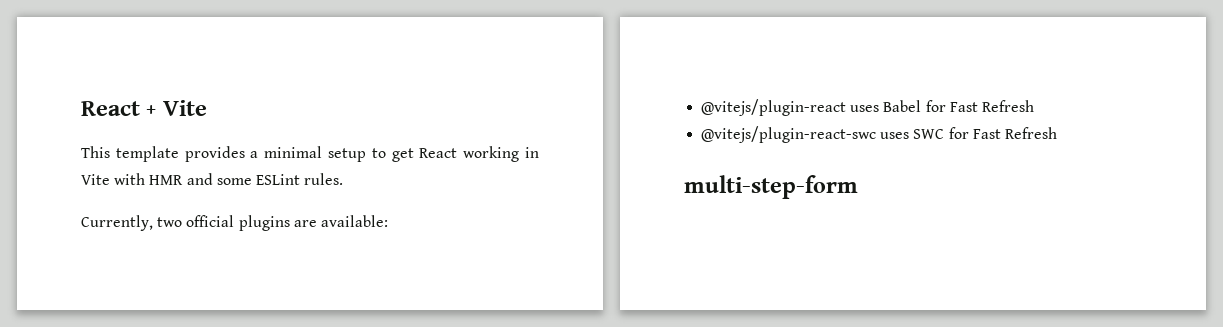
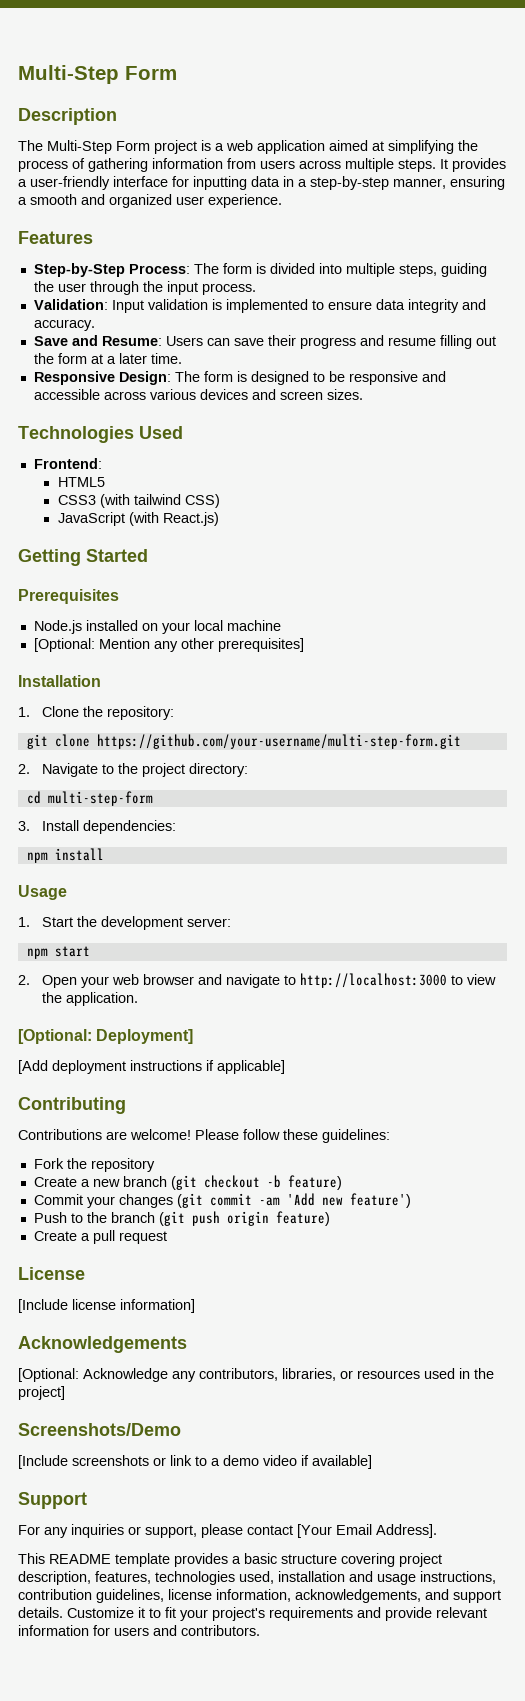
[81,100,207,116] React + Vite -> [18,65,177,84] [18,108,117,125] [18,140,478,154] [18,158,506,172] [18,176,505,190] [18,194,282,208] [18,231,93,244] [33,263,487,277] [33,281,256,295] [33,299,486,313] [33,319,95,331] [33,335,496,349] [33,353,182,364] [33,371,446,385] [33,389,363,400] [18,426,183,443] [33,458,102,469] [57,477,105,487] [57,494,220,508] [57,512,219,526] [18,549,148,566] [18,589,119,604] [33,620,281,634] [33,638,304,652] [18,675,101,687] [18,706,174,720] [26,734,461,749] [18,763,248,777] [26,791,153,806] [18,820,176,834] [26,848,104,863] [18,885,67,900] [18,916,231,930] [26,946,90,959] [18,973,496,988] [41,992,138,1006] [18,1029,194,1044] [18,1060,285,1074] [18,1097,126,1114] [18,1129,390,1143] [33,1158,155,1172] [33,1175,342,1190] [33,1193,411,1208] [33,1211,330,1226] [33,1230,167,1244] [18,1267,85,1280] [18,1299,195,1313] [18,1336,187,1353] [18,1368,494,1382] [18,1386,65,1400] [18,1423,181,1436] [18,1455,372,1469] [18,1492,87,1509] [18,1524,437,1538] Multi-Step Form // Description // The Multi-Step Form project is a web application aimed at simplifying the process of gathering information from users across multiple steps. It provides a user-friendly interface for inputting data in a step-by-step manner, ensuring a smooth and organized user experience. // Features // Step-by-Step Process: The form is divided into multiple steps, guiding the user through the input process. // Validation: Input validation is implemented to ensure data integrity and accuracy. // Save and Resume: Users can save their progress and resume filling out the form at a later time. // Responsive Design: The form is designed to be responsive and accessible across various devices and screen sizes. // Technologies Used // Frontend: // HTML5 // CSS3 (with tailwind CSS) // JavaScript (with React.js) // Getting Started // Prerequisites // Node.js installed on your local machine // [Optional: Mention any other prerequisites] // Installation // 1. Clone the repository: // git clone https://github.com/your-username/multi-step-form.git // 2. Navigate to the project directory: // cd multi-step-form // 3. Install dependencies: // npm install // Usage // 1. Start the development server: // npm start // 2. Open your web browser and navigate to http://localhost:3000 to view the application. // [Optional: Deployment] // [Add deployment instructions if applicable] // Contributing // Contributions are welcome! Please follow these guidelines: // Fork the repository // Create a new branch (git checkout -b feature) // Commit your changes (git commit -am 'Add new feature') // Push to the branch (git push origin feature) // Create a pull request // License // [Include license information] // Acknowledgements // [Optional: Acknowledge any contributors, libraries, or resources used in the project] // Screenshots/Demo // [Include screenshots or link to a demo video if available] // Support // For any inquiries or support, please contact [Your Email Address].
(110, 152) none -> [49,1554,111,1564] README
[264,146,539,162] [81,173,344,185] [81,215,388,231] [701,99,1034,116] [701,126,1057,143] [684,175,858,199] minimal setup to get React working in Vite with HMR and some ESLint rules. // Currently, two official plugins are available: // @vitejs/plugin-react uses Babel for Fast Refresh // @vitejs/plugin-react-swc uses SWC for Fast Refresh // multi-step-form -> [244,1553,442,1567] [18,1571,496,1585] [18,1589,501,1603] [18,1607,487,1621] [18,1625,260,1636] basic structure covering project description, features, technologies used, installation and usage instructions, contribution guidelines, license information, acknowledgements, and support details. Customize it to fit your project's requirements and provide relevant information for users and contributors.

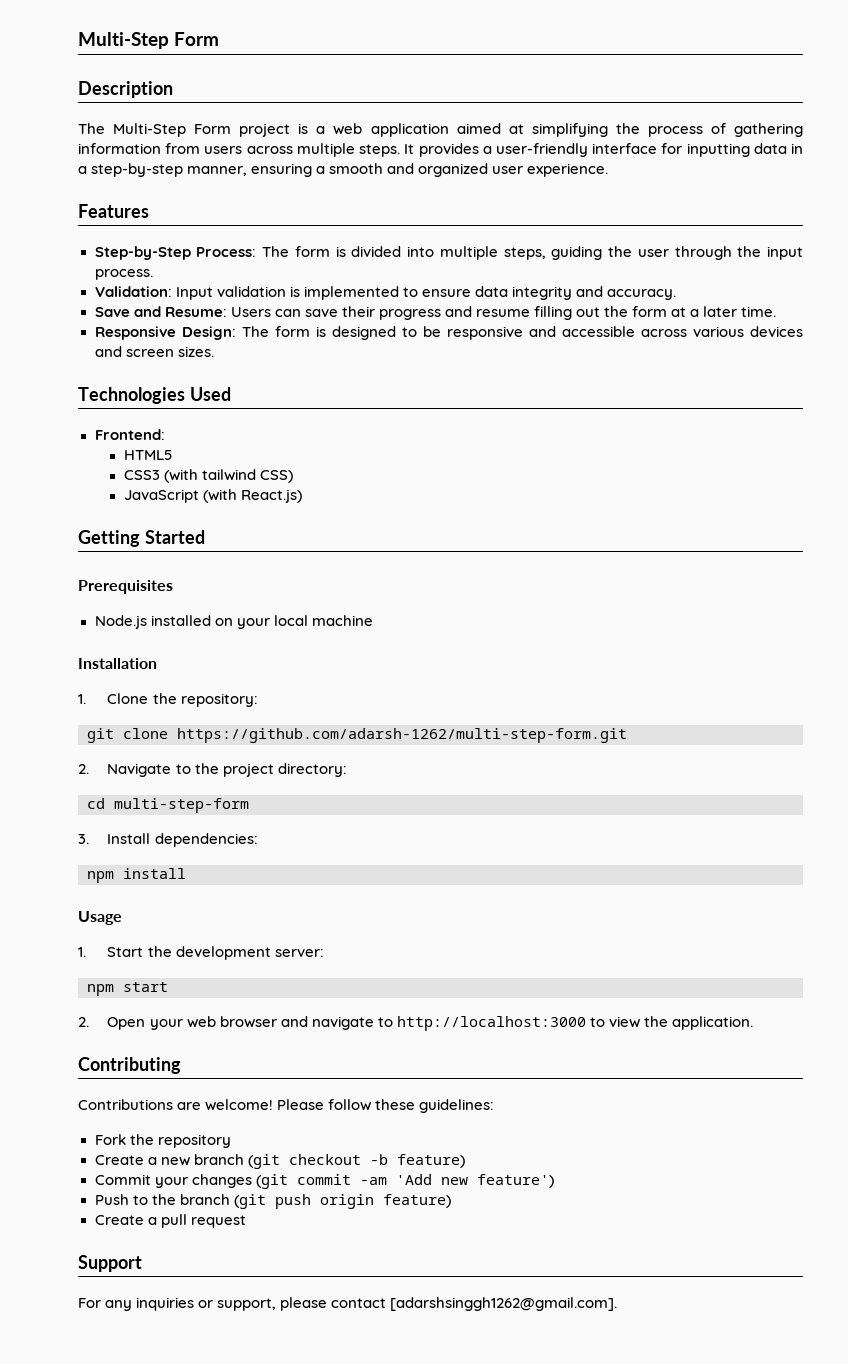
[33,638,304,652] // [Optional: Mention any other prerequisites] -> (373, 620) none
[96,734,461,749] https://github.com/your-username/multi-step-form.git -> [177,728,627,743] https://github.com/adarsh-1262/multi-step-form.git
[18,1029,194,1044] [18,1060,285,1074] // [Optional: Deployment] // [Add deployment instructions if applicable] -> (754, 1023) none
[18,1267,85,1280] [18,1299,195,1313] [18,1336,187,1353] [18,1368,494,1382] [18,1386,65,1400] [18,1423,181,1436] [18,1455,372,1469] // License // [Include license information] // Acknowledgements // [Optional: Acknowledge any contributors, libraries, or resources used in the project] // Screenshots/Demo // [Include screenshots or link to a demo video if available] -> (246, 1221) none
[297,1524,437,1538] [18,1553,442,1567] [18,1571,496,1585] [18,1589,501,1603] [18,1607,487,1621] [18,1625,260,1636] [Your Email Address]. // This README template provides a basic structure covering project description, features, technologies used, installation and usage instructions, contribution guidelines, license information, acknowledgements, and support details. Customize it to fit your project's requirements and provide relevant information for users and contributors. -> [390,1297,618,1311] [adarshsinggh1262@gmail.com].

